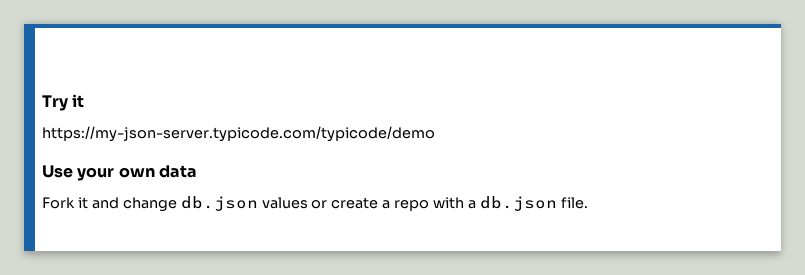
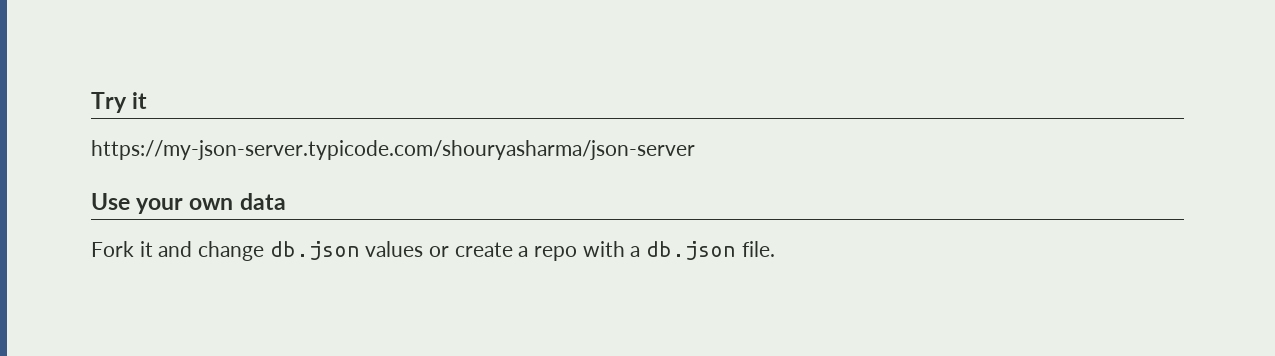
[42,126,435,142] https://my-json-server.typicode.com/typicode/demo -> [91,140,695,160] https://my-json-server.typicode.com/shouryasharma/json-server

